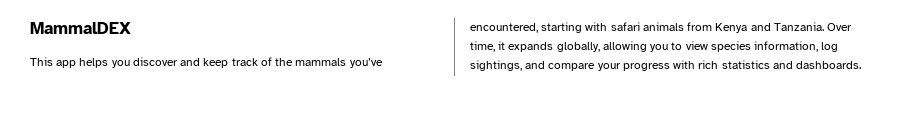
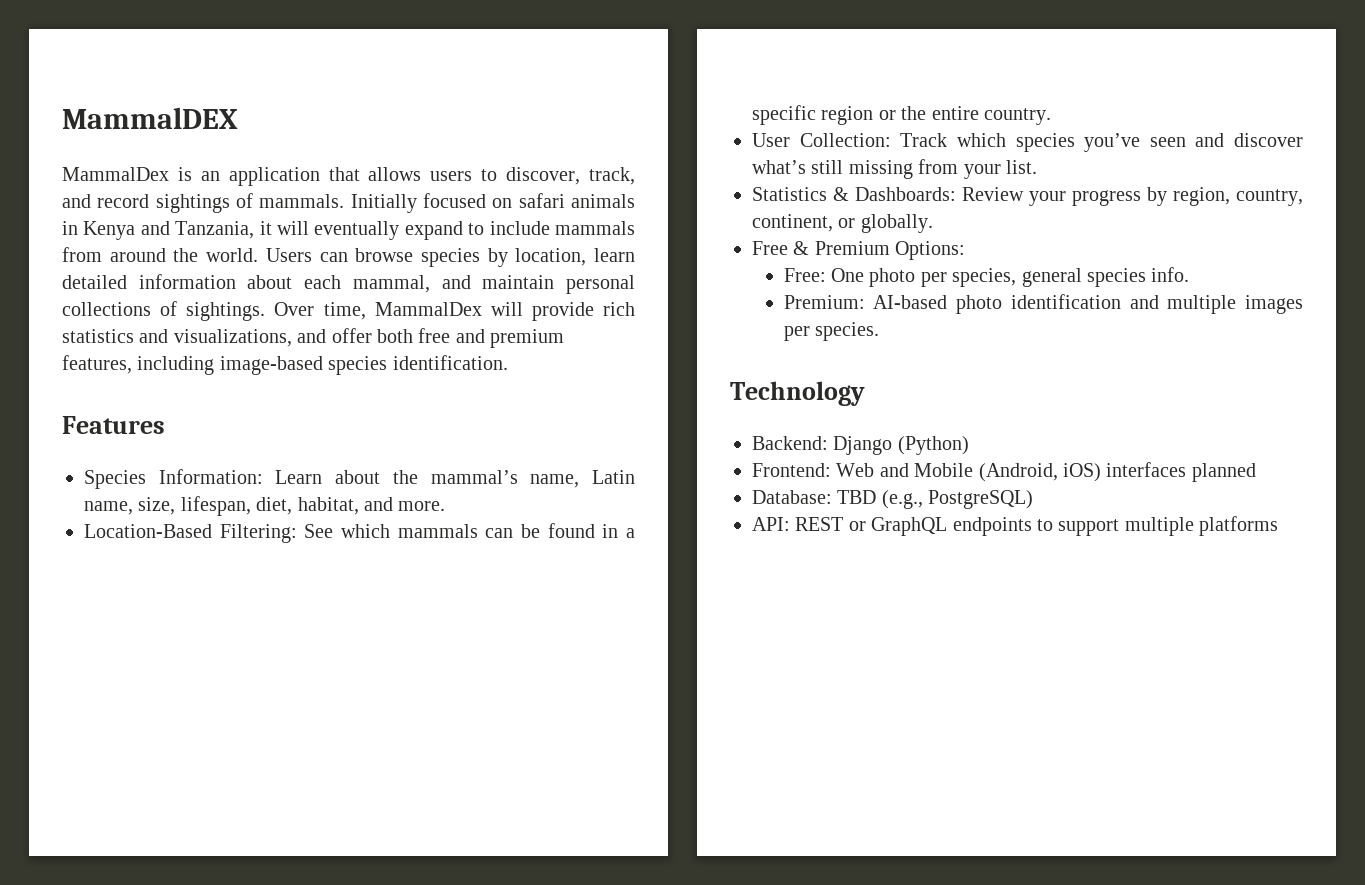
[30,57,383,68] [470,22,608,33] This app helps you discover and keep track of the mammals you’ve encountered, starting with -> [62,167,636,186] [62,193,513,213] MammalDex is an application that allows users to discover, track, and record sightings of mammals. Initially focused on
[687,22,713,31] from -> [62,221,78,235] in
[773,22,853,31] [470,41,839,52] [470,60,862,71] Tanzania. Over time, it expands globally, allowing you to view species information, log sightings, and compare your progress with rich statistics and dashboards. -> [175,221,635,240] [62,247,635,267] [62,274,635,294] [62,301,635,321] [62,328,565,348] [62,355,508,375] [62,416,165,434] [84,469,635,489] [84,496,446,516] [84,523,635,543] [752,105,1051,125] [752,133,1303,152] [752,159,1037,179] [752,187,1303,206] [752,214,933,233] [752,241,966,260] [783,267,1190,287] [783,294,1303,314] [783,322,879,341] [730,381,865,406] [752,436,969,455] [752,462,1256,482] [752,490,1034,509] [752,516,1279,536] Tanzania, it will eventually expand to include mammals from around the world. Users can browse species by location, learn detailed information about each mammal, and maintain personal collections of sightings. Over time, MammalDex will provide rich statistics and visualizations, and offer both free and premium features, including image-based species identification. // Features // Species Information: Learn about the mammal’s name, Latin name, size, lifespan, diet, habitat, and more. // Location-Based Filtering: See which mammals can be found in a specific region or the entire country. // User Collection: Track which species you’ve seen and discover what’s still missing from your list. // Statistics & Dashboards: Review your progress by region, country, continent, or globally. // Free & Premium Options: // Free: One photo per species, general species info. // Premium: AI-based photo identification and multiple images per species. // Technology // Backend: Django (Python) // Frontend: Web and Mobile (Android, iOS) interfaces planned // Database: TBD (e.g., PostgreSQL) // API: REST or GraphQL endpoints to support multiple platforms

